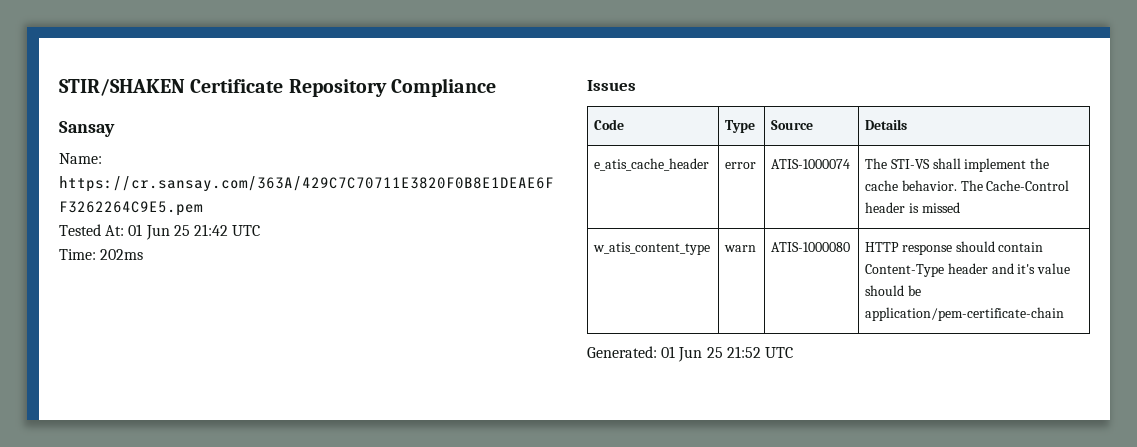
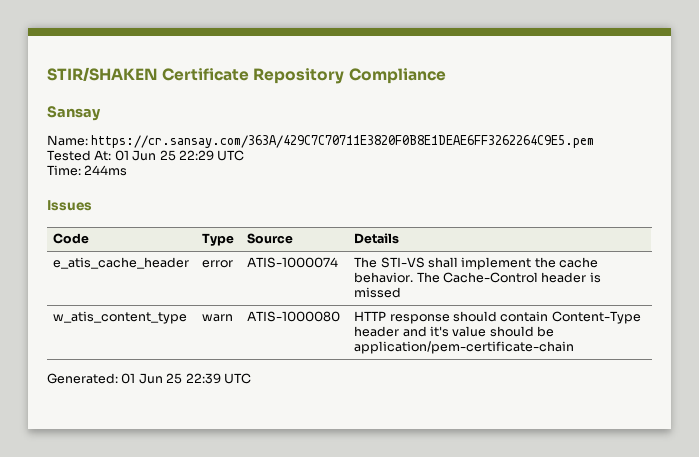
[193,224,228,236] 21:42 -> [178,150,214,161] 22:29
[100,249,144,260] 202ms -> [84,165,128,176] 244ms
[726,346,761,358] 21:52 -> [185,373,221,384] 22:39

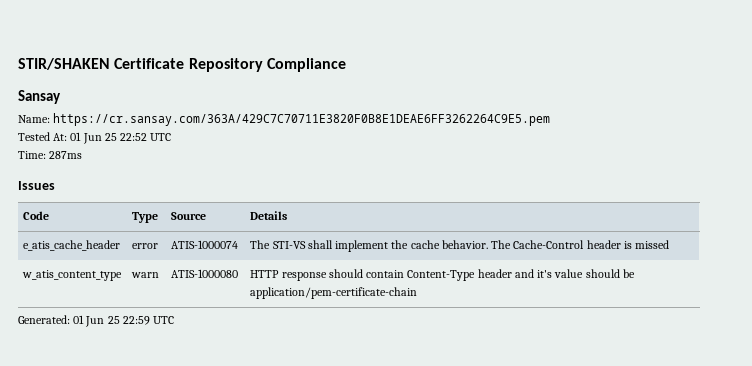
[178,150,214,161] 22:29 -> [120,133,148,141] 22:52
[84,165,128,176] 244ms -> [49,151,83,159] 287ms
[185,373,221,384] 22:39 -> [122,316,150,325] 22:59

